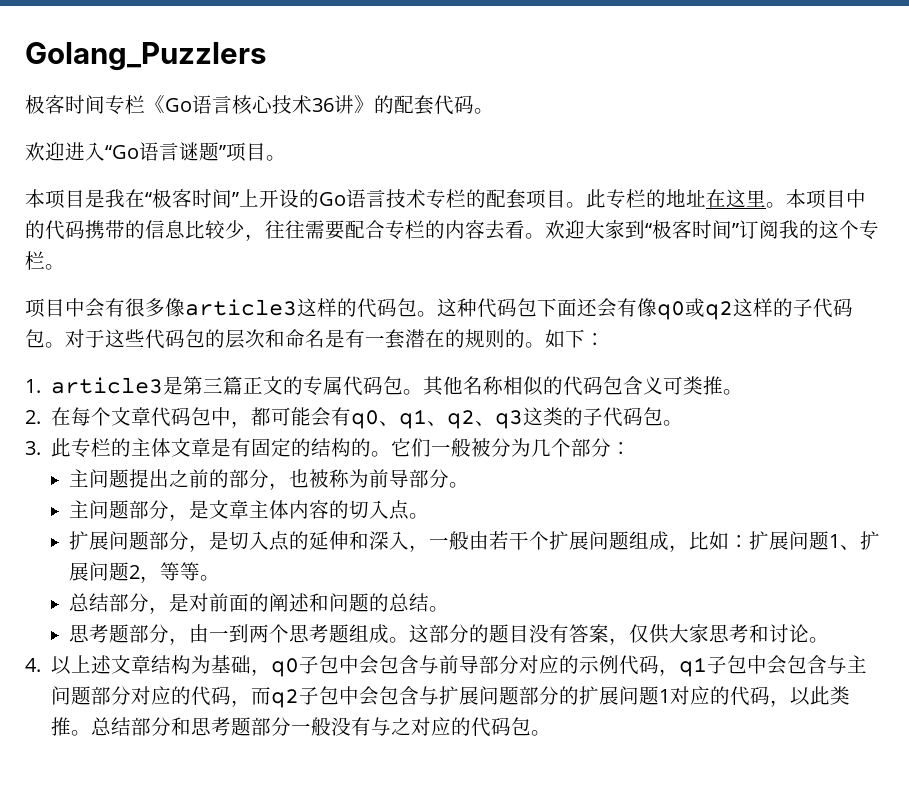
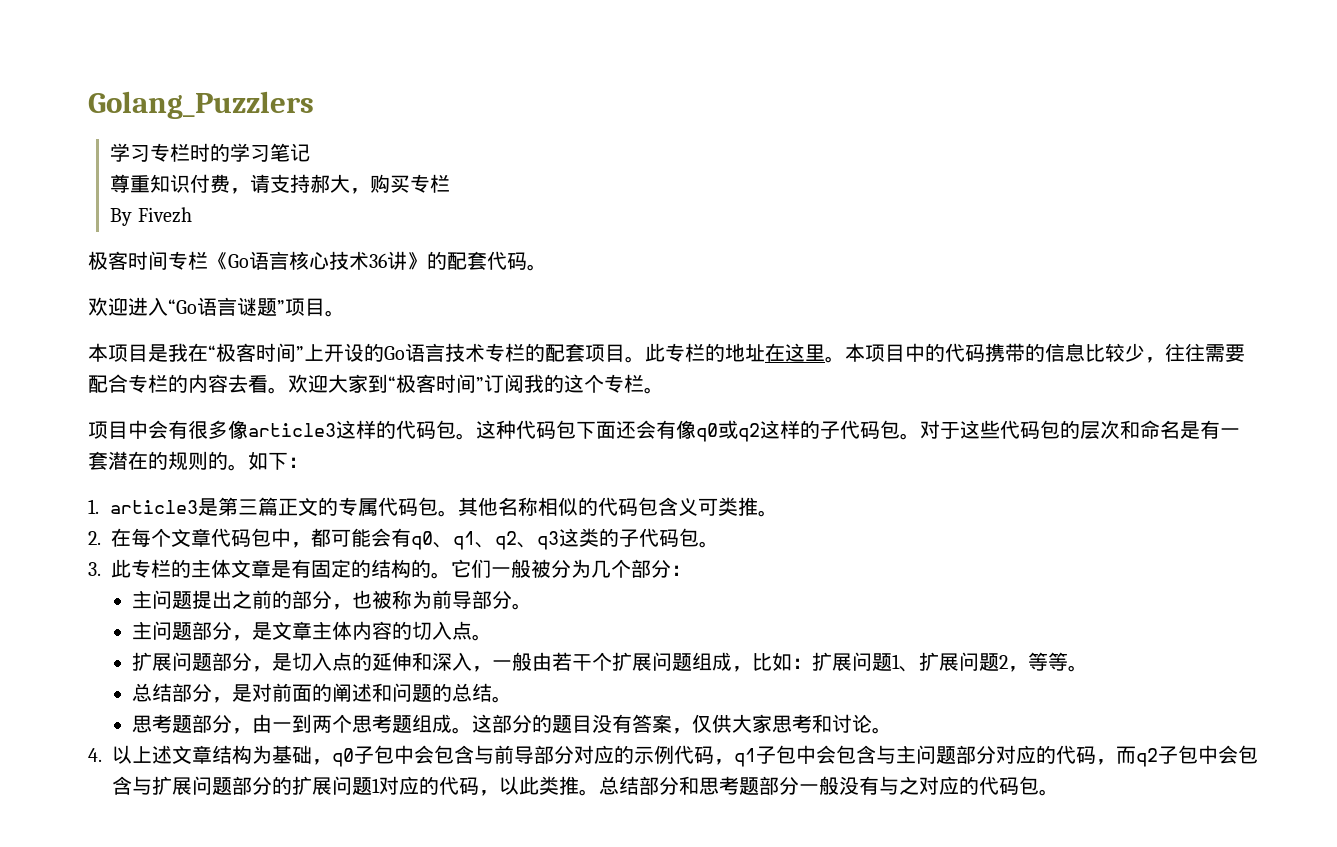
(267, 56) none -> [110,143,311,162] [110,174,451,194] [110,207,192,226] // 学习专栏时的学习笔记 // 尊重知识付费，请支持郝大，购买专栏 // By Fivezh

